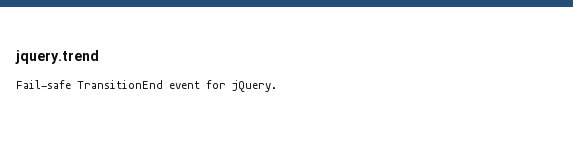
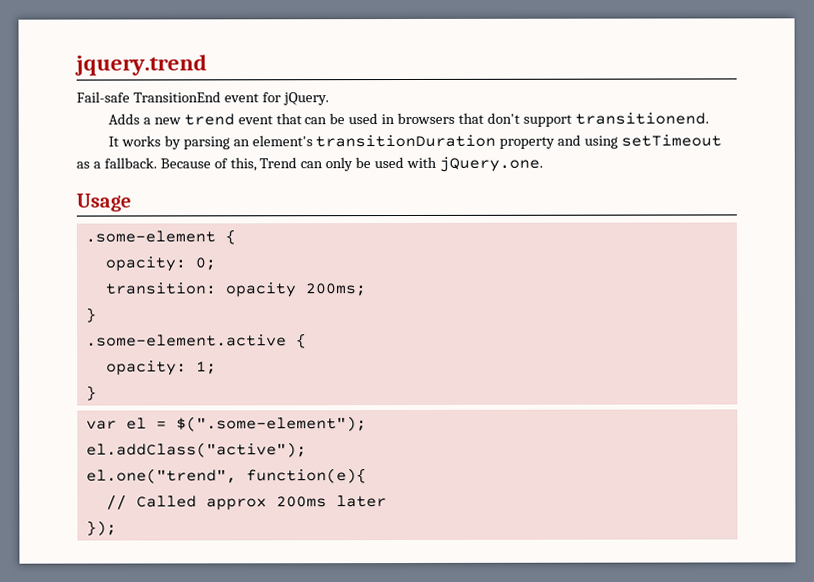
(277, 86) none -> [107,112,709,127] [107,134,723,150] [76,156,543,172] [76,193,131,212] [84,229,236,245] [104,256,216,272] [104,282,367,298] [85,307,97,323] [85,333,307,349] [105,360,217,376] [85,385,97,401] [85,416,367,432] [85,442,307,458] [85,468,367,484] [105,494,387,511] [85,520,117,536] // Adds a new trend event that can be used in browsers that don't support transitionend. // It works by parsing an element's transitionDuration property and using setTimeout as a fallback. Because of this, Trend can only be used with jQuery.one. // Usage // .some-element { // opacity: 0; // transition: opacity 200ms; // } // .some-element.active { // opacity: 1; // } // var el = $(".some-element"); // el.addClass("active"); // el.one("trend", function(e){ // // Called approx 200ms later // });

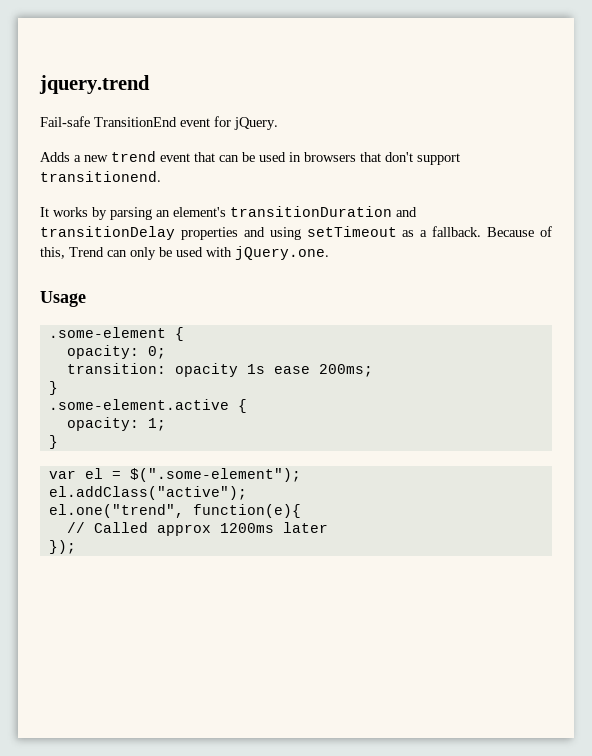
[499,136,556,149] property -> [396,207,417,217] [40,226,238,240] and transitionDelay properties
(297, 290) none -> [246,364,310,374] 1s ease
[275,496,327,508] 200ms -> [219,523,274,533] 1200ms

